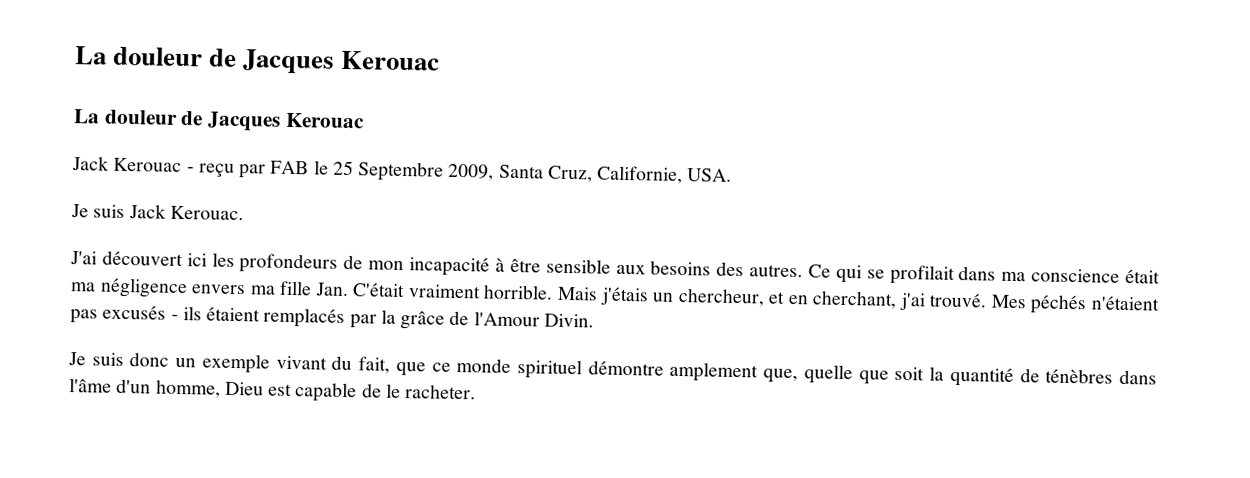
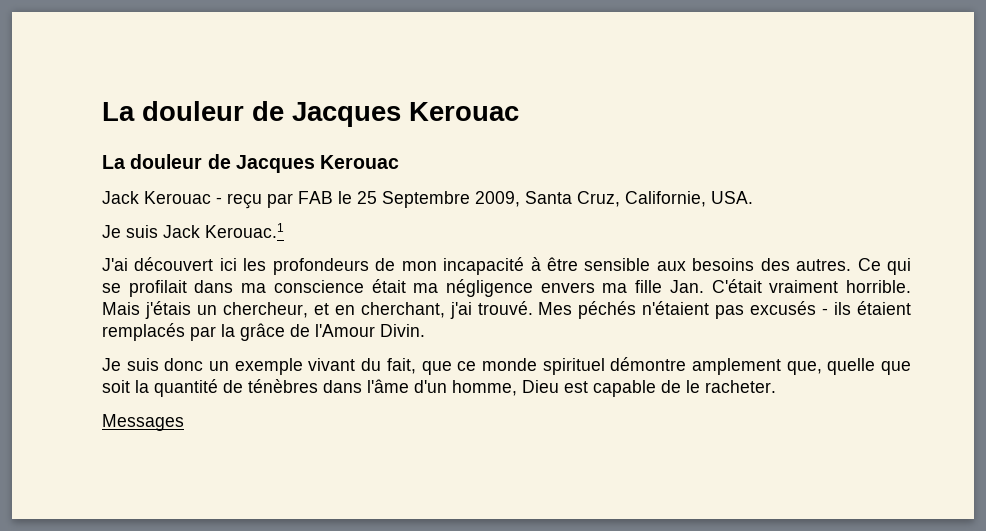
[169,205,244,221] Kerouac. -> [205,223,284,238] Kerouac.1
(477, 392) none -> [102,414,184,431] // Messages

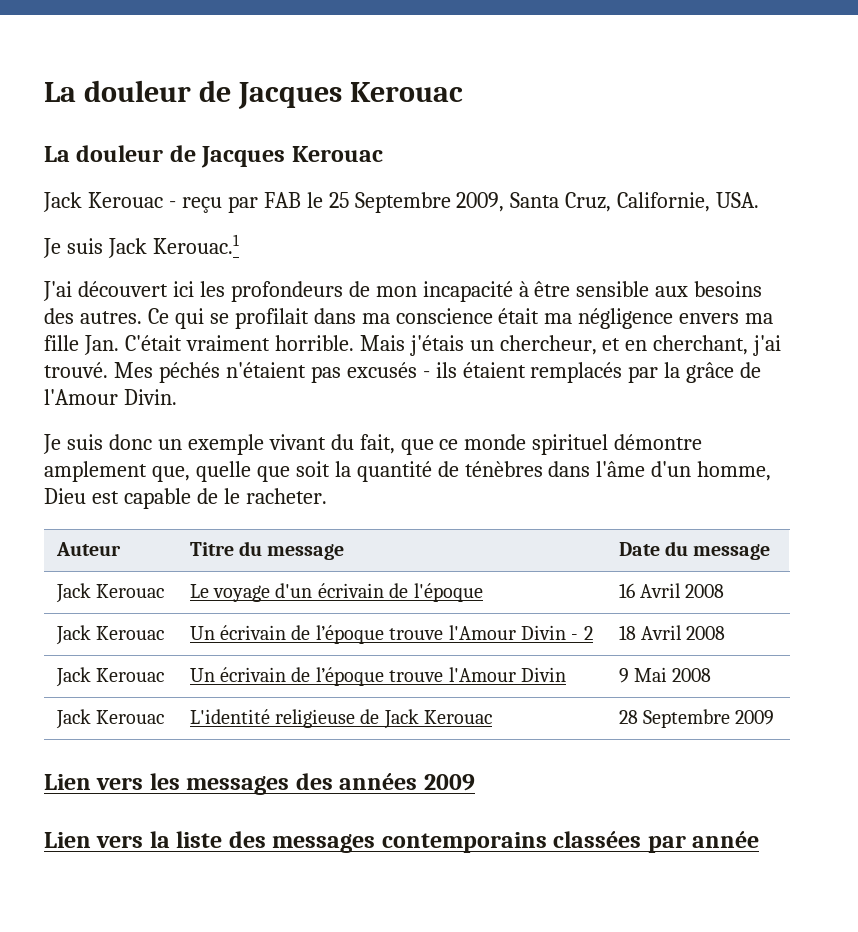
[102,414,184,431] // Messages -> [55,542,121,556] [189,541,345,560] [618,541,771,560] [55,583,165,603] [189,583,483,602] [618,583,725,598] [55,625,165,645] [189,625,593,644] [618,625,726,640] [55,667,165,687] [189,667,567,686] [618,667,712,683] [55,709,165,729] [189,709,493,729] [618,709,775,728] [44,773,475,795] [44,831,760,853] // Auteur | Titre du message | Date du message // Jack Kerouac | Le voyage d'un écrivain de l'époque | 16 Avril 2008 // Jack Kerouac | Un écrivain de l’époque trouve l'Amour Divin - 2 | 18 Avril 2008 // Jack Kerouac | Un écrivain de l’époque trouve l'Amour Divin | 9 Mai 2008 // Jack Kerouac | L'identité religieuse de Jack Kerouac | 28 Septembre 2009 // Lien vers les messages des années 2009 // Lien vers la liste des messages contemporains classées par année

